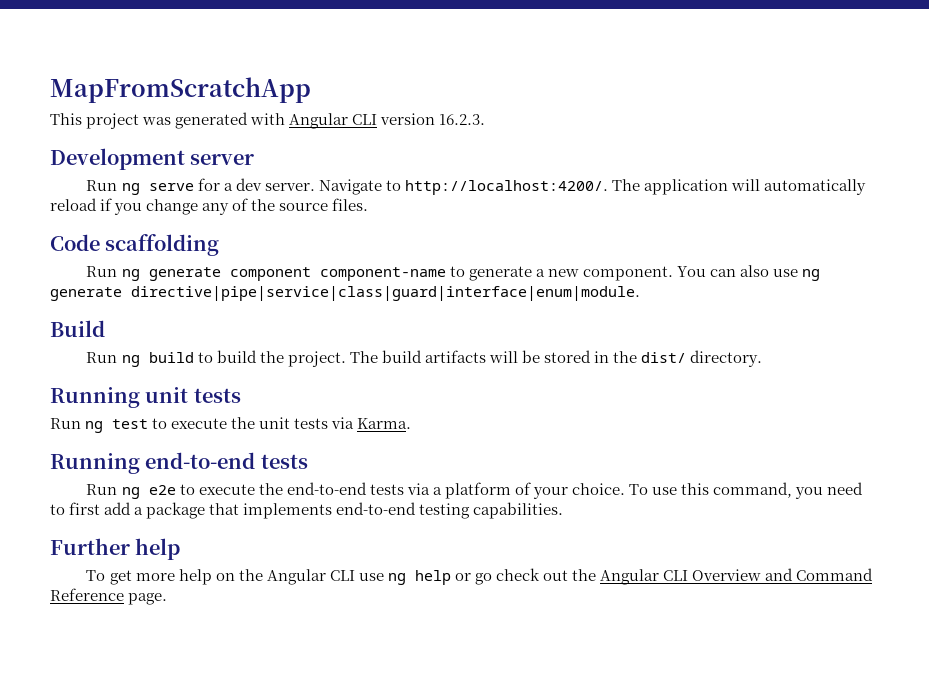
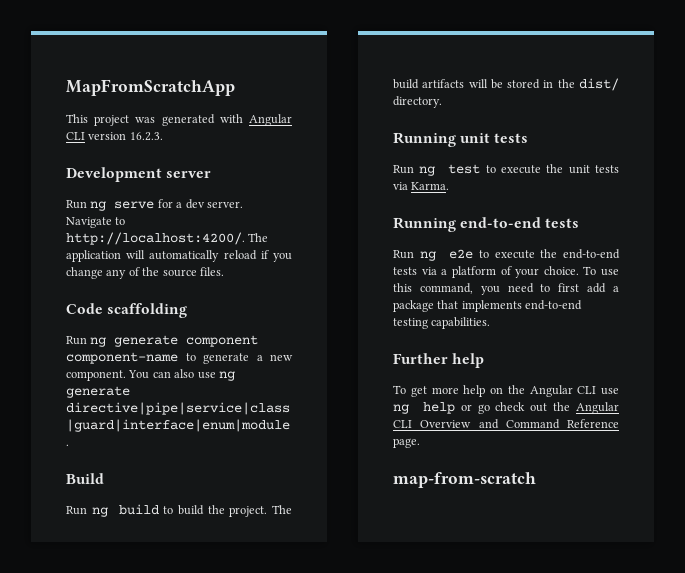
(168, 599) none -> [393,472,536,488] // map-from-scratch

